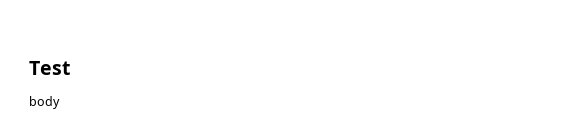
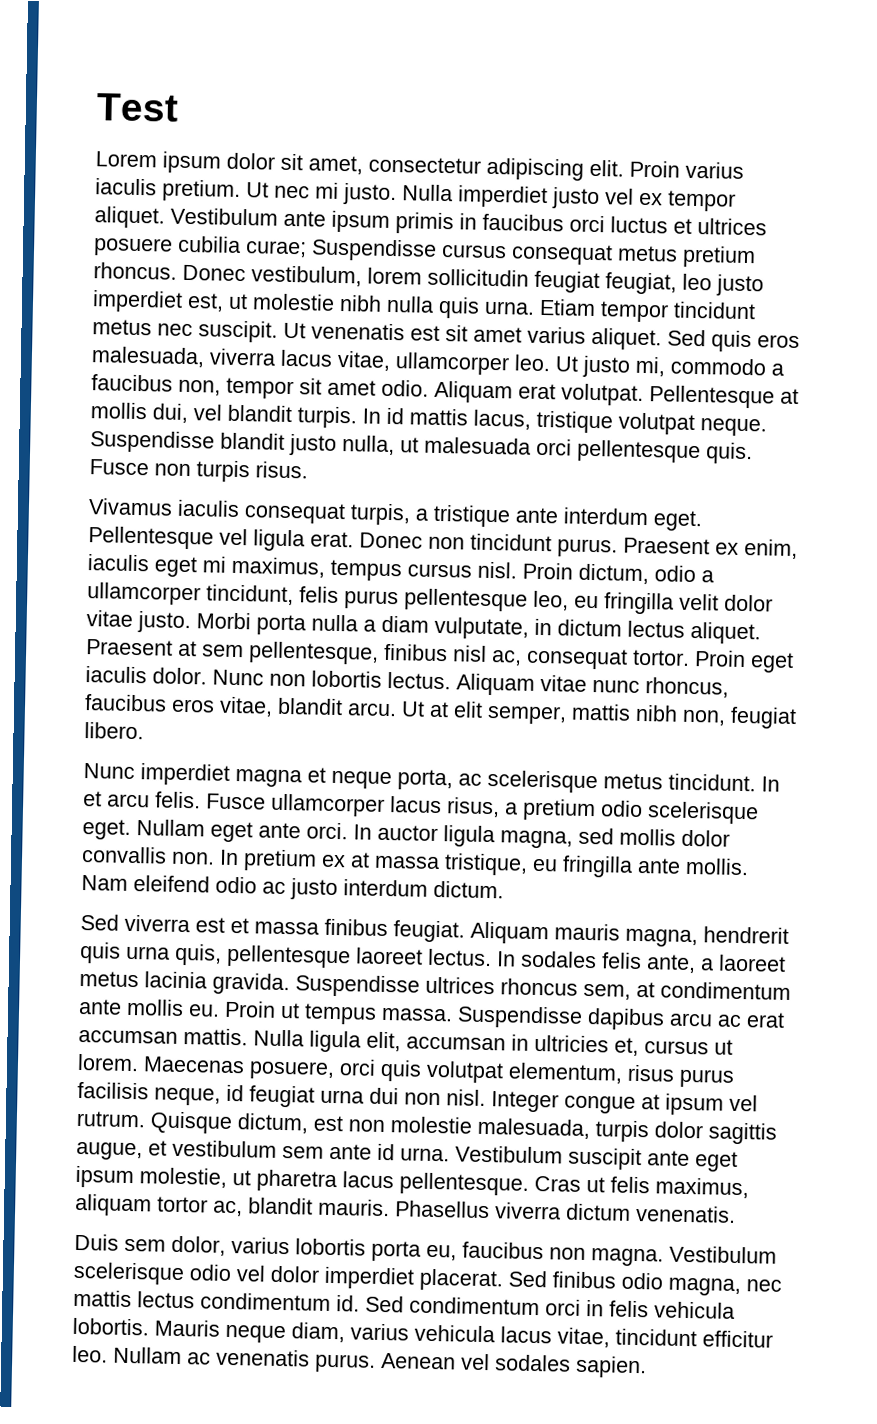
[29,96,60,109] body -> [95,151,744,181] [95,178,736,212] [94,206,767,236] [93,235,756,269] [93,262,764,297] [92,290,756,323] [92,319,800,353] [91,346,784,378] [91,374,799,409] [90,402,767,437] [90,430,753,465] [89,459,308,483] [88,498,703,532] [88,526,798,560] [87,554,714,585] [87,582,773,615] [86,610,761,645] [86,639,794,673] [85,666,729,698] [84,694,797,730] [84,722,144,740] [83,763,780,794] [83,791,759,825] [82,819,730,849] [81,846,749,878] [81,874,504,901] [80,913,789,948] [79,941,786,974] [79,970,791,1000] [78,998,785,1031] [78,1028,733,1057] [77,1053,734,1088] [77,1081,758,1116] [76,1110,777,1145] [76,1139,738,1172] [75,1165,749,1199] [75,1193,736,1223] [74,1233,777,1267] [73,1261,782,1297] [73,1289,735,1319] [72,1317,773,1348] [72,1345,647,1379] Lorem ipsum dolor sit amet, consectetur adipiscing elit. Proin varius iaculis pretium. Ut nec mi justo. Nulla imperdiet justo vel ex tempor aliquet. Vestibulum ante ipsum primis in faucibus orci luctus et ultrices posuere cubilia curae; Suspendisse cursus consequat metus pretium rhoncus. Donec vestibulum, lorem sollicitudin feugiat feugiat, leo justo imperdiet est, ut molestie nibh nulla quis urna. Etiam tempor tincidunt metus nec suscipit. Ut venenatis est sit amet varius aliquet. Sed quis eros malesuada, viverra lacus vitae, ullamcorper leo. Ut justo mi, commodo a faucibus non, tempor sit amet odio. Aliquam erat volutpat. Pellentesque at mollis dui, vel blandit turpis. In id mattis lacus, tristique volutpat neque. Suspendisse blandit justo nulla, ut malesuada orci pellentesque quis. Fusce non turpis risus. // Vivamus iaculis consequat turpis, a tristique ante interdum eget. Pellentesque vel ligula erat. Donec non tincidunt purus. Praesent ex enim, iaculis eget mi maximus, tempus cursus nisl. Proin dictum, odio a ullamcorper tincidunt, felis purus pellentesque leo, eu fringilla velit dolor vitae justo. Morbi porta nulla a diam vulputate, in dictum lectus aliquet. Praesent at sem pellentesque, finibus nisl ac, consequat tortor. Proin eget iaculis dolor. Nunc non lobortis lectus. Aliquam vitae nunc rhoncus, faucibus eros vitae, blandit arcu. Ut at elit semper, mattis nibh non, feugiat libero. // Nunc imperdiet magna et neque porta, ac scelerisque metus tincidunt. In et arcu felis. Fusce ullamcorper lacus risus, a pretium odio scelerisque eget. Nullam eget ante orci. In auctor ligula magna, sed mollis dolor convallis non. In pretium ex at massa tristique, eu fringilla ante mollis. Nam eleifend odio ac justo interdum dictum. // Sed viverra est et massa finibus feugiat. Aliquam mauris magna, hendrerit quis urna quis, pellentesque laoreet lectus. In sodales felis ante, a laoreet metus lacinia gravida. Suspendisse ultrices rhoncus sem, at condimentum ante mollis eu. Proin ut tempus massa. Suspendisse dapibus arcu ac erat accumsan mattis. Nulla ligula elit, accumsan in ultricies et, cursus ut lorem. Maecenas posuere, orci quis volutpat elementum, risus purus facilisis neque, id feugiat urna dui non nisl. Integer congue at ipsum vel rutrum. Quisque dictum, est non molestie malesuada, turpis dolor sagittis augue, et vestibulum sem ante id urna. Vestibulum suscipit ante eget ipsum molestie, ut pharetra lacus pellentesque. Cras ut felis maximus, aliquam tortor ac, blandit mauris. Phasellus viverra dictum venenatis. // Duis sem dolor, varius lobortis porta eu, faucibus non magna. Vestibulum scelerisque odio vel dolor imperdiet placerat. Sed finibus odio magna, nec mattis lectus condimentum id. Sed condimentum orci in felis vehicula lobortis. Mauris neque diam, varius vehicula lacus vitae, tincidunt efficitur leo. Nullam ac venenatis purus. Aenean vel sodales sapien.

